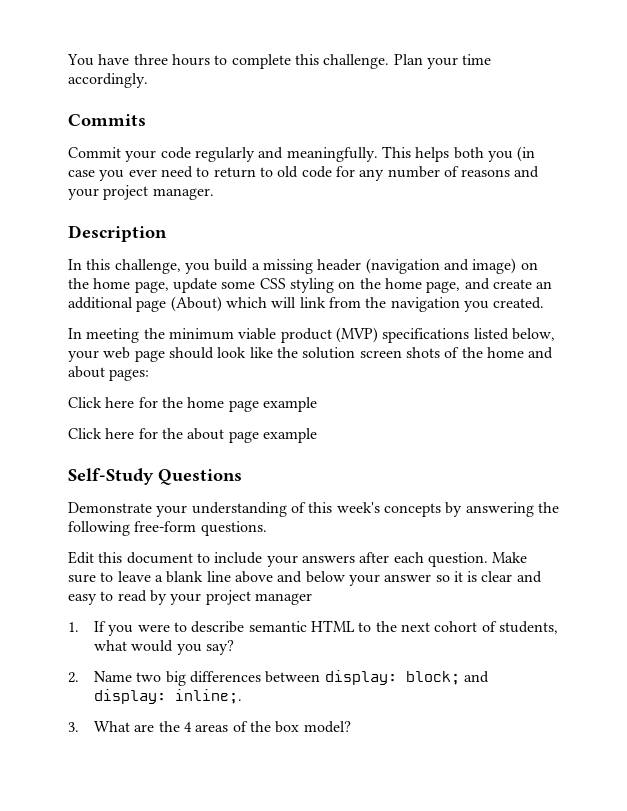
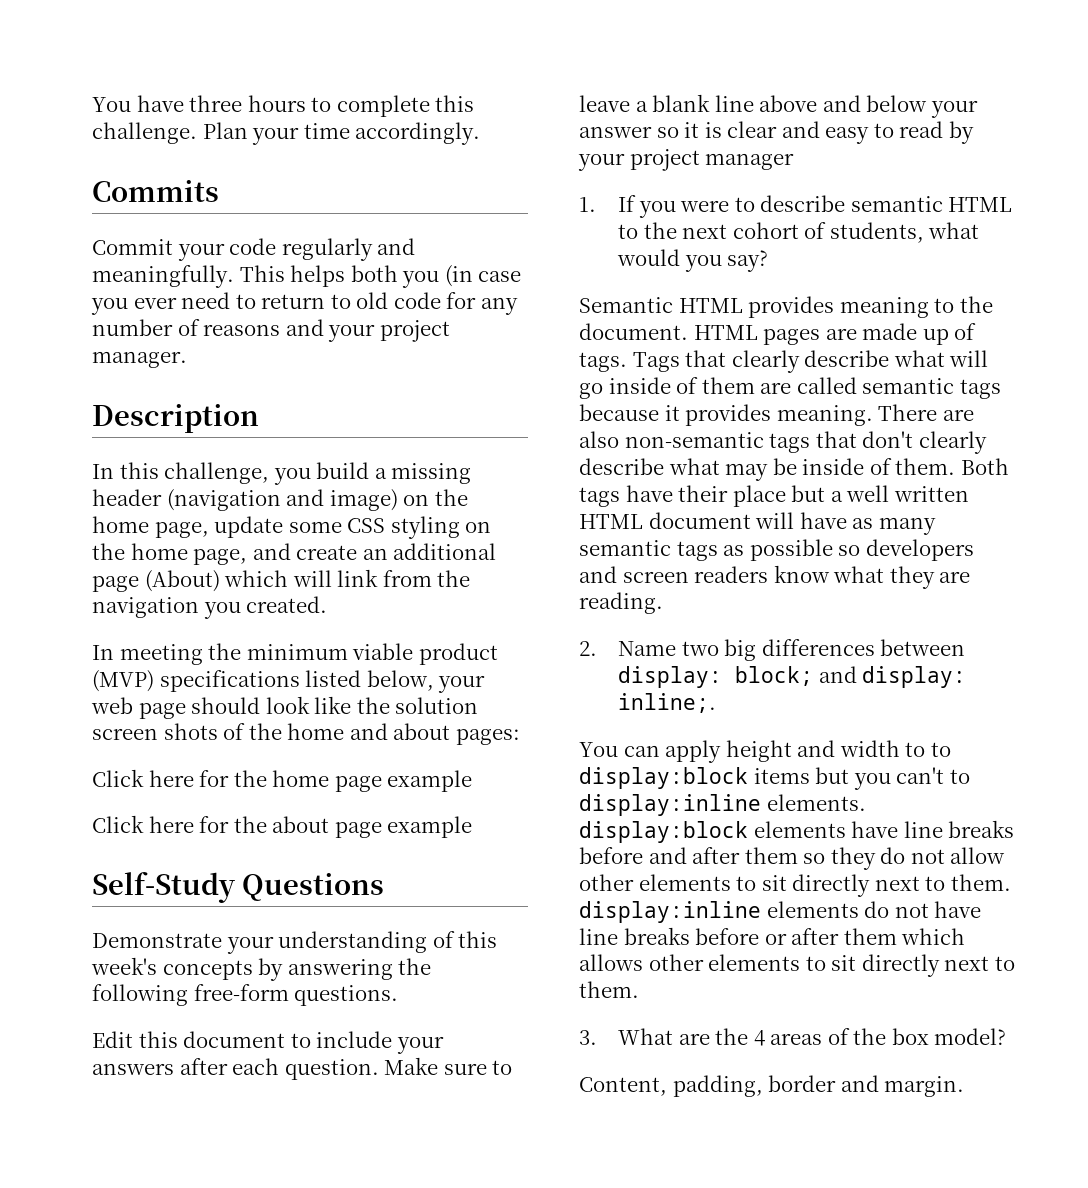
(235, 647) none -> [579,296,993,318] [579,323,977,345] [579,350,989,373] [579,377,1001,399] [579,404,974,426] [579,431,987,454] [579,458,1009,481] [579,485,969,507] [579,512,936,535] [579,539,974,561] [579,565,971,589] [579,592,663,614] // Semantic HTML provides meaning to the document. HTML pages are made up of tags. Tags that clearly describe what will go inside of them are called semantic tags because it provides meaning. There are also non-semantic tags that don't clearly describe what may be inside of them. Both tags have their place but a well written HTML document will have as many semantic tags as possible so developers and screen readers know what they are reading.
(243, 696) none -> [579,740,951,763] [579,767,970,790] [579,794,866,816] [579,820,1015,843] [579,847,1006,870] [579,874,1011,897] [579,901,982,923] [579,927,966,945] [579,954,1015,977] [579,981,639,998] // You can apply height and width to to display:block items but you can't to display:inline elements. display:block elements have line breaks before and after them so they do not allow other elements to sit directly next to them. display:inline elements do not have line breaks before or after them which allows other elements to sit directly next to them.
(351, 727) none -> [579,1075,965,1097] // Content, padding, border and margin.

